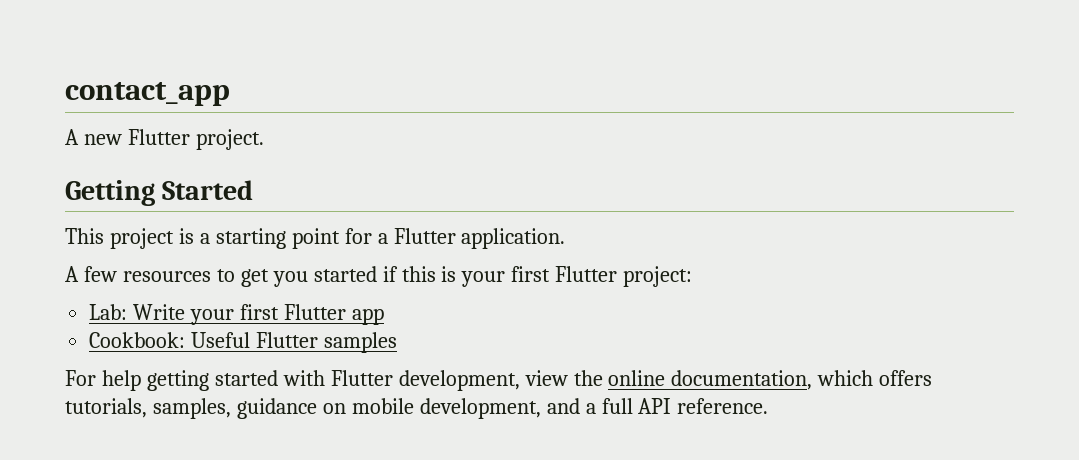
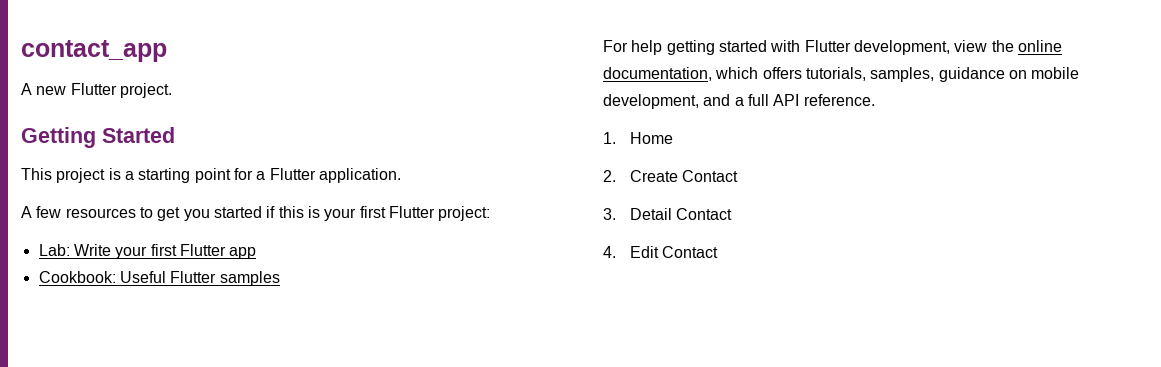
(769, 406) none -> [603,132,673,144] [603,170,739,182] [603,208,733,220] [603,246,719,258] // 1. Home // 2. Create Contact // 3. Detail Contact // 4. Edit Contact

